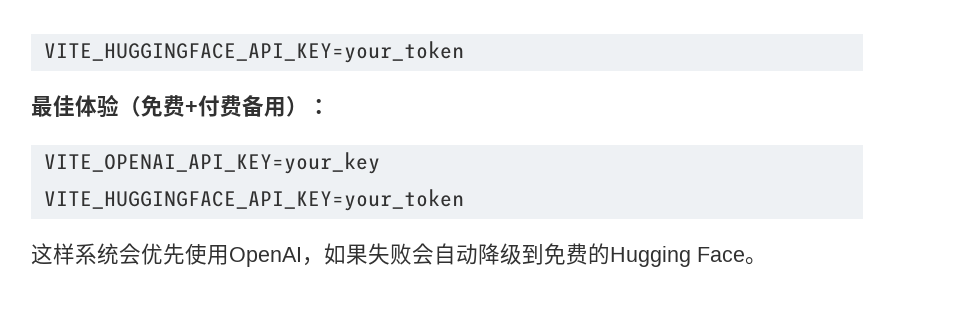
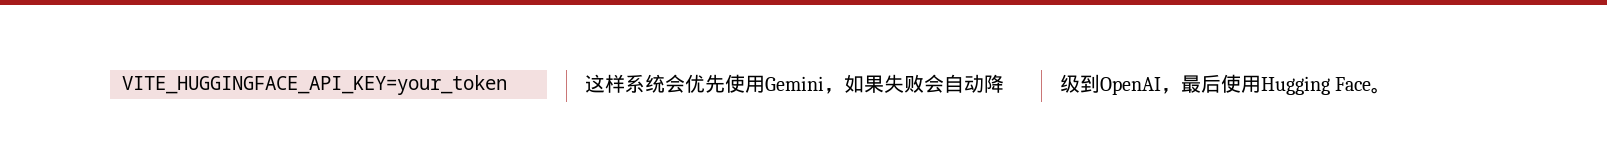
[43,41,464,63] [31,94,330,117] [43,152,380,174] [43,189,464,211] VITE_HUGGINGFACE_API_KEY=your_token // 最佳体验（免费+付费备用）： // VITE_OPENAI_API_KEY=your_key // VITE_HUGGINGFACE_API_KEY=your_token -> [122,75,507,95] VITE_HUGGINGFACE_API_KEY=your_token
[229,247,302,267] OpenAI -> [765,76,824,91] Gemini
[544,243,610,265] 免费的 -> [1100,74,1261,95] OpenAI，最后使用

